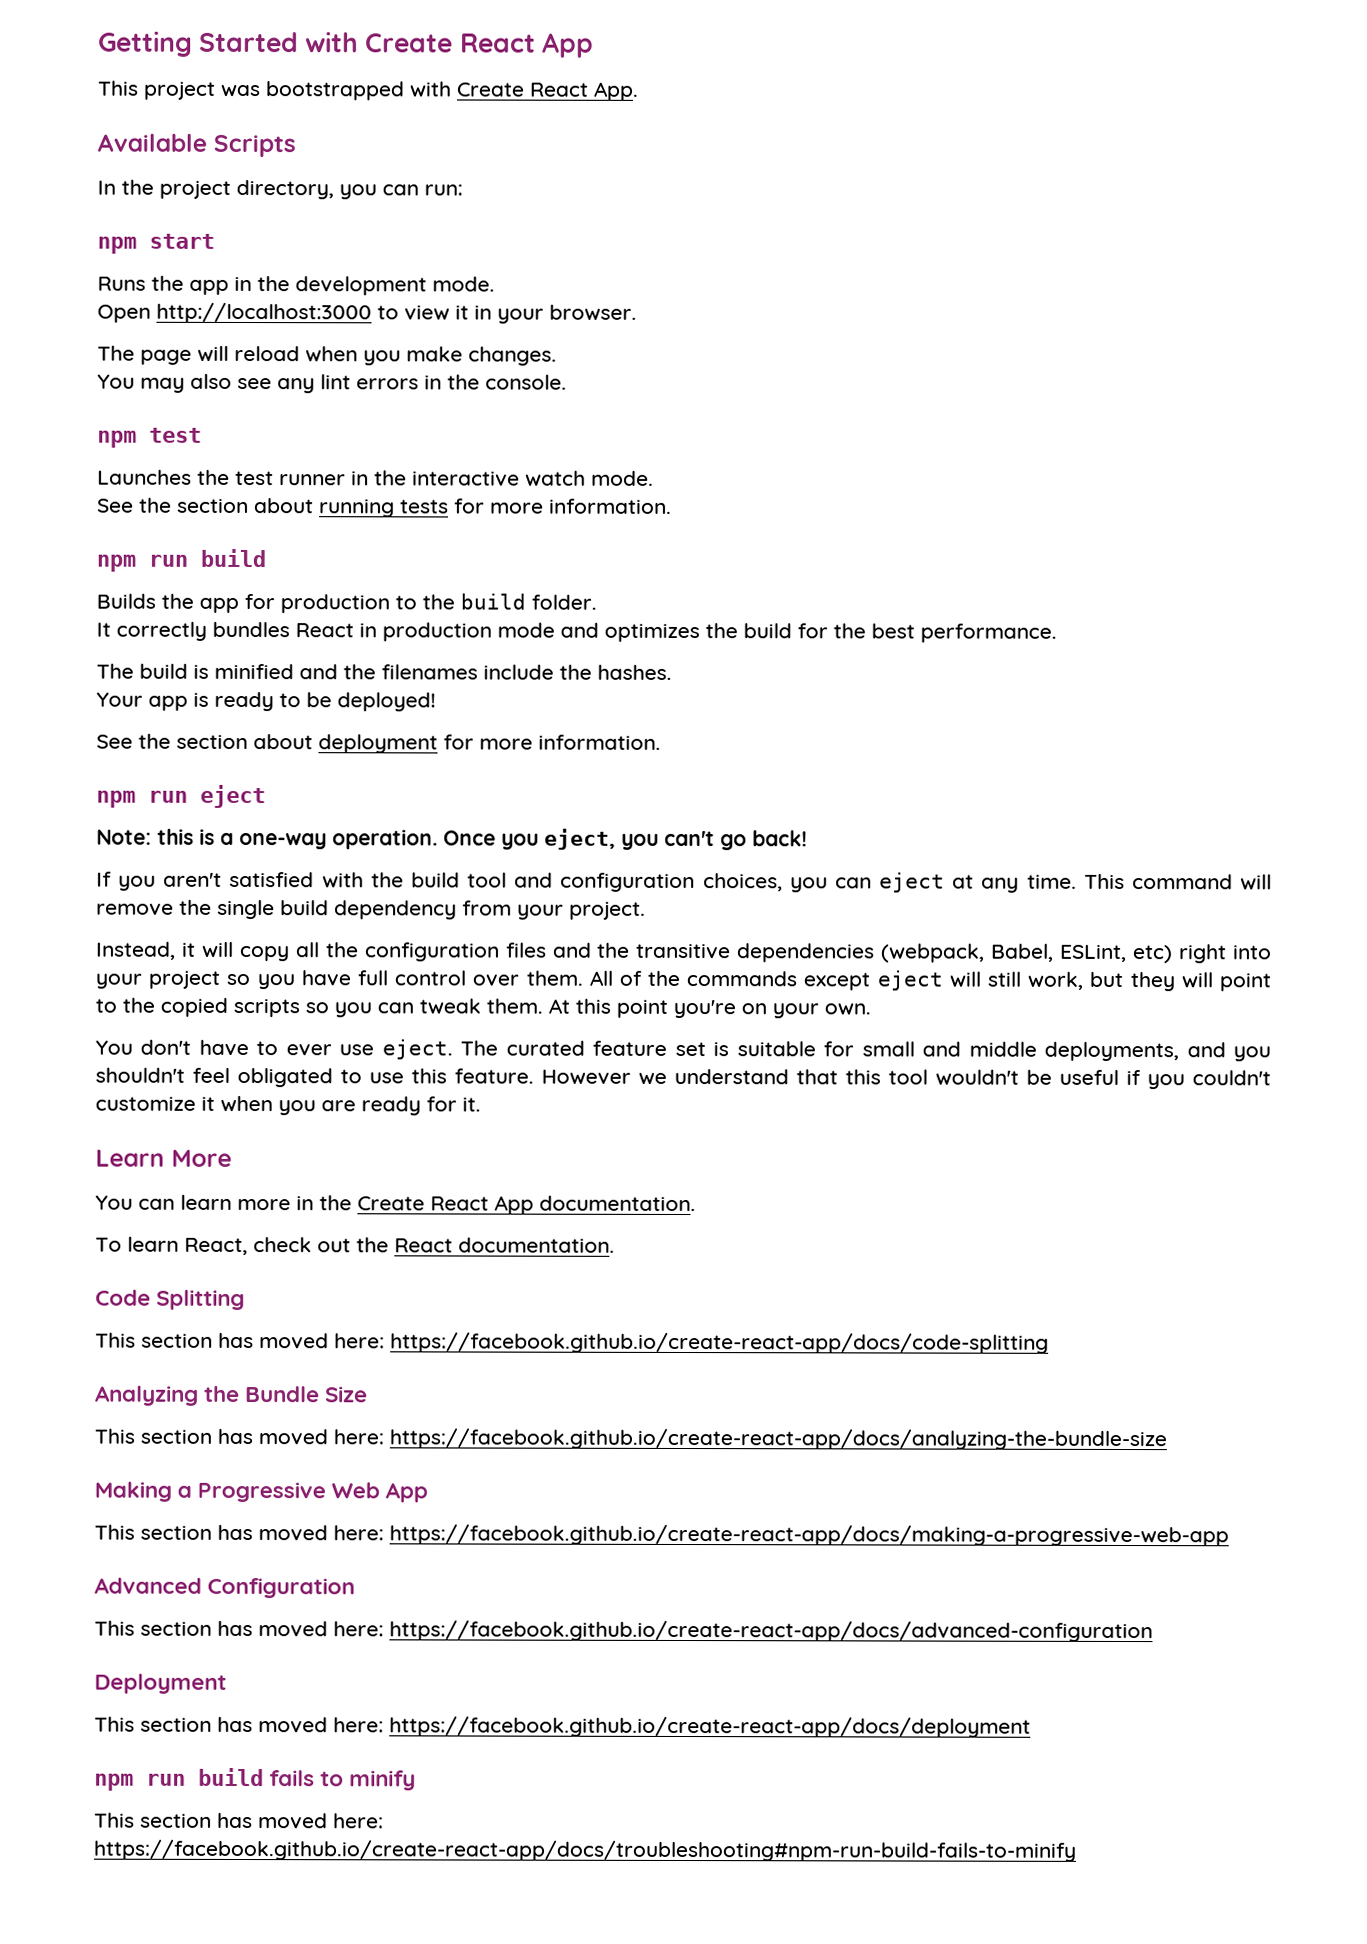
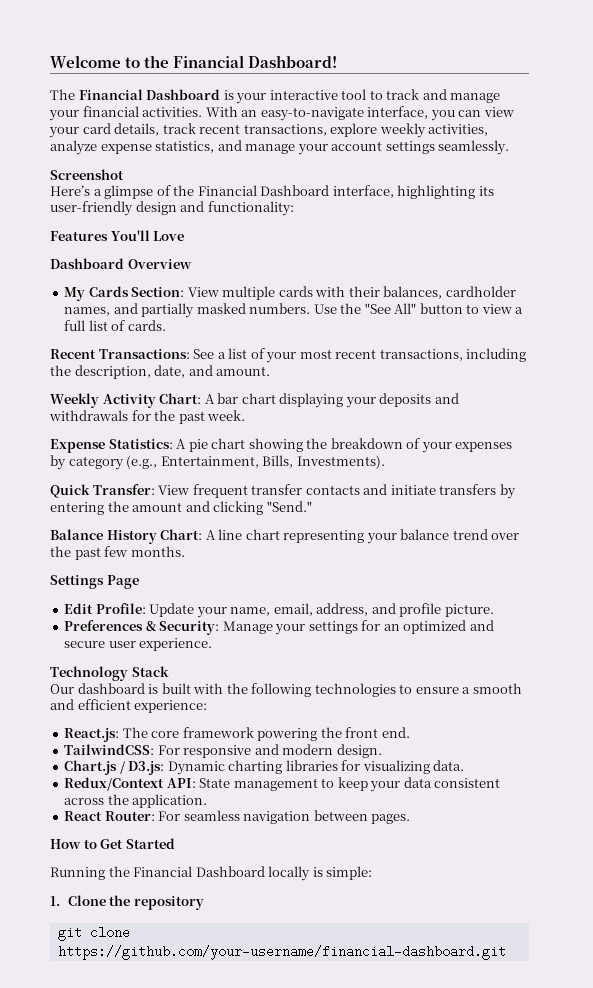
[98,30,594,58] [97,80,639,101] [97,133,296,158] [97,179,463,200] [97,233,215,254] [97,275,495,296] [97,302,637,324] [97,345,557,366] [97,373,567,394] [97,427,202,448] [97,469,654,487] [97,497,672,518] [96,548,266,572] [96,593,597,614] [96,621,1057,643] [96,663,672,680] [96,691,436,712] [96,733,661,754] [96,784,266,809] [96,828,808,851] [96,871,1272,893] [96,899,646,920] [96,941,1273,964] [95,970,1271,992] [95,997,871,1019] [95,1039,1271,1062] [95,1067,1271,1090] [95,1095,481,1116] [95,1149,232,1167] [95,1194,696,1215] [95,1236,615,1256] [95,1289,246,1311] [95,1332,1049,1354] [95,1385,369,1406] [94,1428,1167,1451] [94,1481,429,1503] [94,1524,1229,1547] [94,1577,356,1599] [94,1620,1153,1643] [94,1673,227,1694] [94,1716,1031,1738] [94,1767,417,1791] [94,1812,384,1830] [93,1839,1077,1862] Getting Started with Create React App // This project was bootstrapped with Create React App. // Available Scripts // In the project directory, you can run: // npm start // Runs the app in the development mode. // Open http://localhost:3000 to view it in your browser. // The page will reload when you make changes. // You may also see any lint errors in the console. // npm test // Launches the test runner in the interactive watch mode. // See the section about running tests for more information. // npm run build // Builds the app for production to the build folder. // It correctly bundles React in production mode and optimizes the build for the best performance. // The build is minified and the filenames include the hashes. // Your app is ready to be deployed! // See the section about deployment for more information. // npm run eject // Note: this is a one-way operation. Once you eject, you can't go back! // If you aren't satisfied with the build tool and configuration choices, you can eject at any time. This command will remove the single build dependency from your project. // Instead, it will copy all the configuration files and the transitive dependencies (webpack, Babel, ESLint, etc) right into your project so you have full control over them. All of the commands except eject will still work, but they will point to the copied scripts so you can tweak them. At this point you're on your own. // You don't have to ever use eject. The curated feature set is suitable for small and middle deployments, and you shouldn't feel obligated to use this feature. However we understand that this tool wouldn't be useful if you couldn't customize it when you are ready for it. // Learn More // You can learn more in the Create React App documentation. // To learn React, check out the React documentation. // Code Splitting // This section has moved here: https://facebook.github.io/create-react-app/docs/code-splitting // Analyzing the Bundle Size // This section has moved here: https://facebook.github.io/create-react-app/docs/analyzing-the-bundle-size // Making a Progressive Web App // This section has moved here: https://facebook.github.io/create-react-app/docs/making-a-progressive-web-app // Advanced Configuration // This section has moved here: https://facebook.github.io/create-react-app/docs/advanced-configuration // Deployment // This section has moved here: https://facebook.github.io/create-react-app/docs/deployment // npm run build fails to minify // This section has moved here: https://facebook.github.io/create-react-app/docs/troubleshooting#npm-run-build-fails-to-minify -> [50,55,338,68] [50,89,501,104] [49,106,514,121] [49,123,489,138] [50,140,510,155] [50,169,124,180] [50,185,494,199] [50,201,294,216] [50,230,185,241] [50,258,192,269] [64,286,516,301] [64,303,524,318] [64,320,166,331] [50,348,527,363] [50,365,271,379] [50,393,459,408] [49,410,246,424] [50,438,513,453] [50,455,385,470] [50,484,516,499] [50,501,312,515] [50,529,520,544] [50,546,185,560] [50,575,139,589] [64,603,494,618] [64,620,494,635] [64,638,213,651] [50,666,169,681] [50,683,522,697] [50,699,208,713] [64,727,410,742] [64,744,382,758] [64,760,465,775] [64,777,501,792] [64,794,208,808] [64,810,411,824] [50,838,175,849] [50,866,373,881] [50,895,204,910] [57,926,130,941] [57,945,506,960] Welcome to the Financial Dashboard! // The Financial Dashboard is your interactive tool to track and manage your financial activities. With an easy-to-navigate interface, you can view your card details, track recent transactions, explore weekly activities, analyze expense statistics, and manage your account settings seamlessly. // Screenshot // Here’s a glimpse of the Financial Dashboard interface, highlighting its user-friendly design and functionality: // Features You'll Love // Dashboard Overview // My Cards Section: View multiple cards with their balances, cardholder names, and partially masked numbers. Use the "See All" button to view a full list of cards. // Recent Transactions: See a list of your most recent transactions, including the description, date, and amount. // Weekly Activity Chart: A bar chart displaying your deposits and withdrawals for the past week. // Expense Statistics: A pie chart showing the breakdown of your expenses by category (e.g., Entertainment, Bills, Investments). // Quick Transfer: View frequent transfer contacts and initiate transfers by entering the amount and clicking "Send." // Balance History Chart: A line chart representing your balance trend over the past few months. // Settings Page // Edit Profile: Update your name, email, address, and profile picture. // Preferences & Security: Manage your settings for an optimized and secure user experience. // Technology Stack // Our dashboard is built with the following technologies to ensure a smooth and efficient experience: // React.js: The core framework powering the front end. // TailwindCSS: For responsive and modern design. // Chart.js / D3.js: Dynamic charting libraries for visualizing data. // Redux/Context API: State management to keep your data consistent across the application. // React Router: For seamless navigation between pages. // How to Get Started // Running the Financial Dashboard locally is simple: // 1. Clone the repository // git clone https://github.com/your-username/financial-dashboard.git

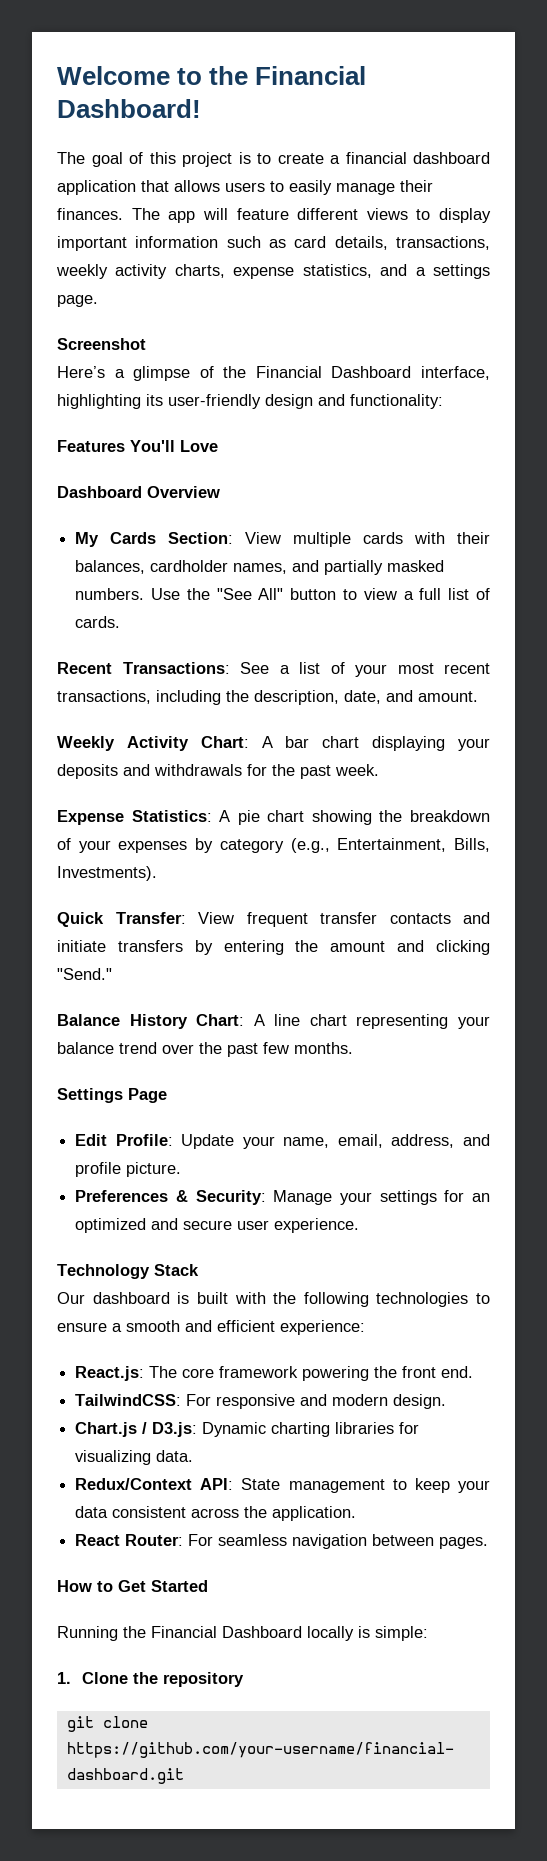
[78,89,501,104] [49,106,514,121] [49,123,489,138] [50,140,510,155] Financial Dashboard is your interactive tool to track and manage your financial activities. With an easy-to-navigate interface, you can view your card details, track recent transactions, explore weekly activities, analyze expense statistics, and manage your account settings seamlessly. -> [91,152,490,167] [57,180,433,195] [57,208,491,223] [57,236,490,251] [56,264,490,279] [57,295,98,307] goal of this project is to create a financial dashboard application that allows users to easily manage their finances. The app will feature different views to display important information such as card details, transactions, weekly activity charts, expense statistics, and a settings page.

